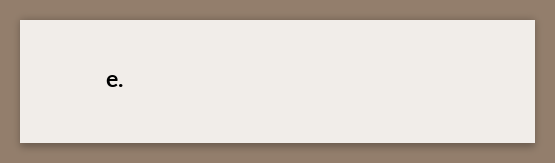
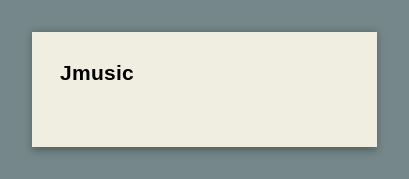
[106,75,123,87] e. -> [60,65,134,80] Jmusic

